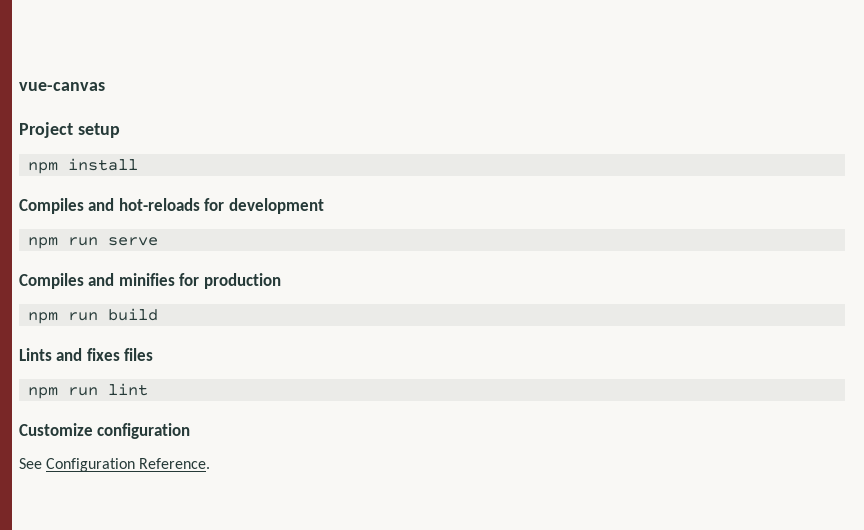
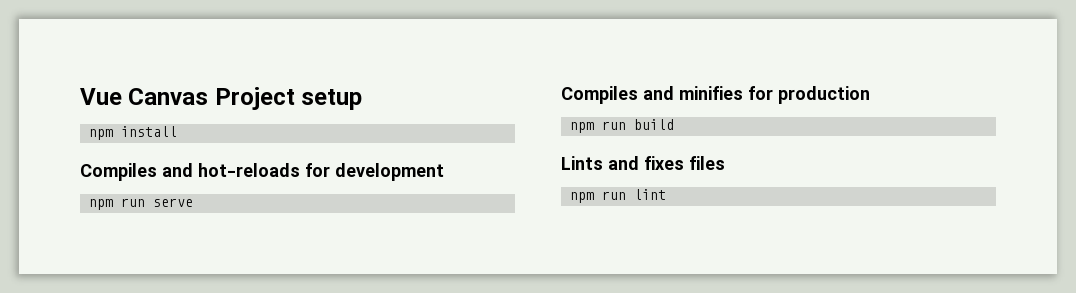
[19,82,105,91] vue-canvas // -> [80,88,209,105] Vue Canvas
[19,423,191,439] [19,458,211,472] // Customize configuration // See Configuration Reference. -> (667, 194) none

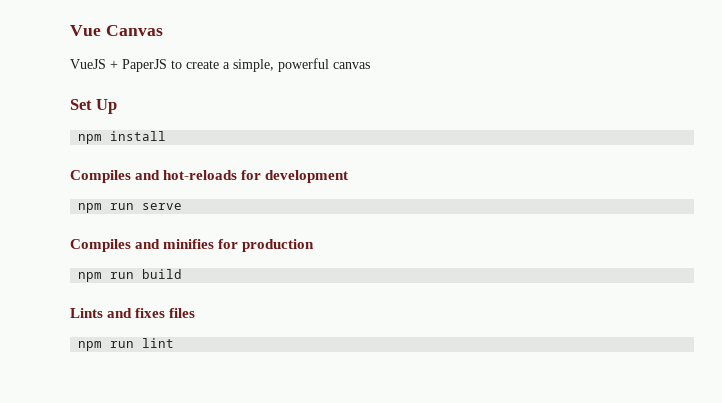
[214,87,363,110] Project setup -> [70,58,370,72] [70,99,118,114] // VueJS + PaperJS to create a simple, powerful canvas // Set Up

